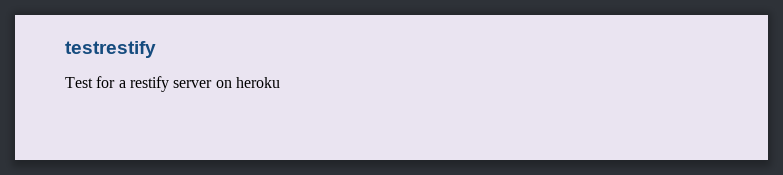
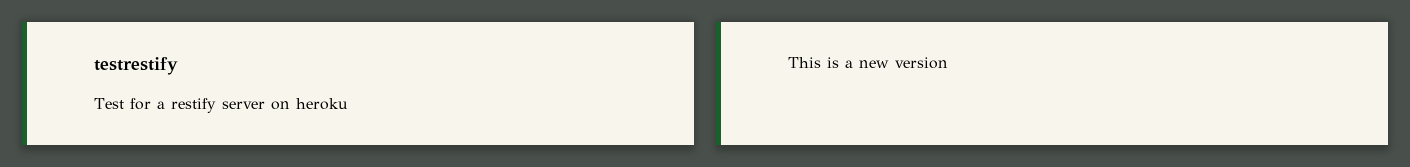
(280, 82) none -> [788,57,948,69] // This is a new version

